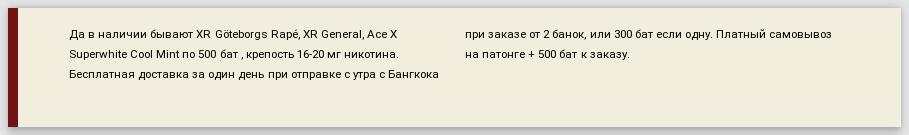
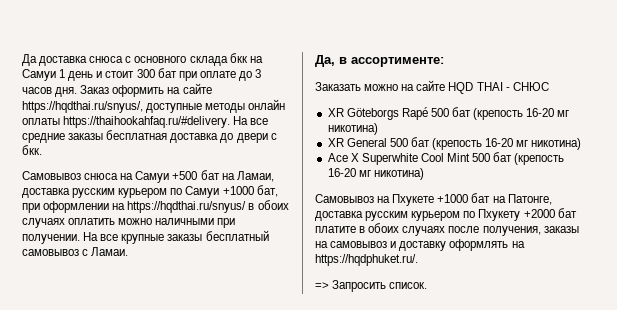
[88,29,364,40] в наличии бывают XR Göteborgs Rapé, XR General, -> [39,53,263,66] [22,68,262,81] [22,83,212,97] [22,99,286,113] [22,116,269,128] [22,130,277,143] [22,145,42,155] [22,170,274,183] [22,185,278,198] [22,200,289,213] [22,218,236,228] [22,230,269,244] [22,247,129,256] [315,55,444,67] [315,80,549,94] [327,107,570,120] [327,123,378,135] [327,137,582,150] доставка снюса с основного склада бкк на Самуи 1 день и стоит 300 бат при оплате до 3 часов дня. Заказ оформить на сайте https://hqdthai.ru/snyus/, доступные методы онлайн оплаты https://thaihookahfaq.ru/#delivery. На все средние заказы бесплатная доставка до двери с бкк. // Самовывоз снюса на Самуи +500 бат на Ламаи, доставка русским курьером по Самуи +1000 бат, при оформлении на https://hqdthai.ru/snyus/ в обоих случаях оплатить можно наличными при получении. На все крупные заказы бесплатный самовывоз с Ламаи. // Да, в ассортименте: // Заказать можно на сайте HQD THAI - СНЮС // XR Göteborgs Rapé 500 бат (крепость 16-20 мг никотина) // XR General 500 бат (крепость 16-20 мг никотина) //
[182,49,400,60] [69,70,440,81] [465,29,833,41] [465,49,630,60] по 500 бат , крепость 16-20 мг никотина. Бесплатная доставка за один день при отправке с утра с Бангкока при заказе от 2 банок, или 300 бат если одну. Платный самовывоз на патонге + 500 бат к заказу. -> [472,152,565,165] [327,168,424,180] [315,193,552,206] [315,208,577,221] [315,223,579,236] [315,239,525,251] [315,254,418,266] [315,280,428,292] 500 бат (крепость 16-20 мг никотина) // Самовывоз на Пхукете +1000 бат на Патонге, доставка русским курьером по Пхукету +2000 бат платите в обоих случаях после получения, заказы на самовывоз и доставку оформлять на https://hqdphuket.ru/. // => Запросить список.

